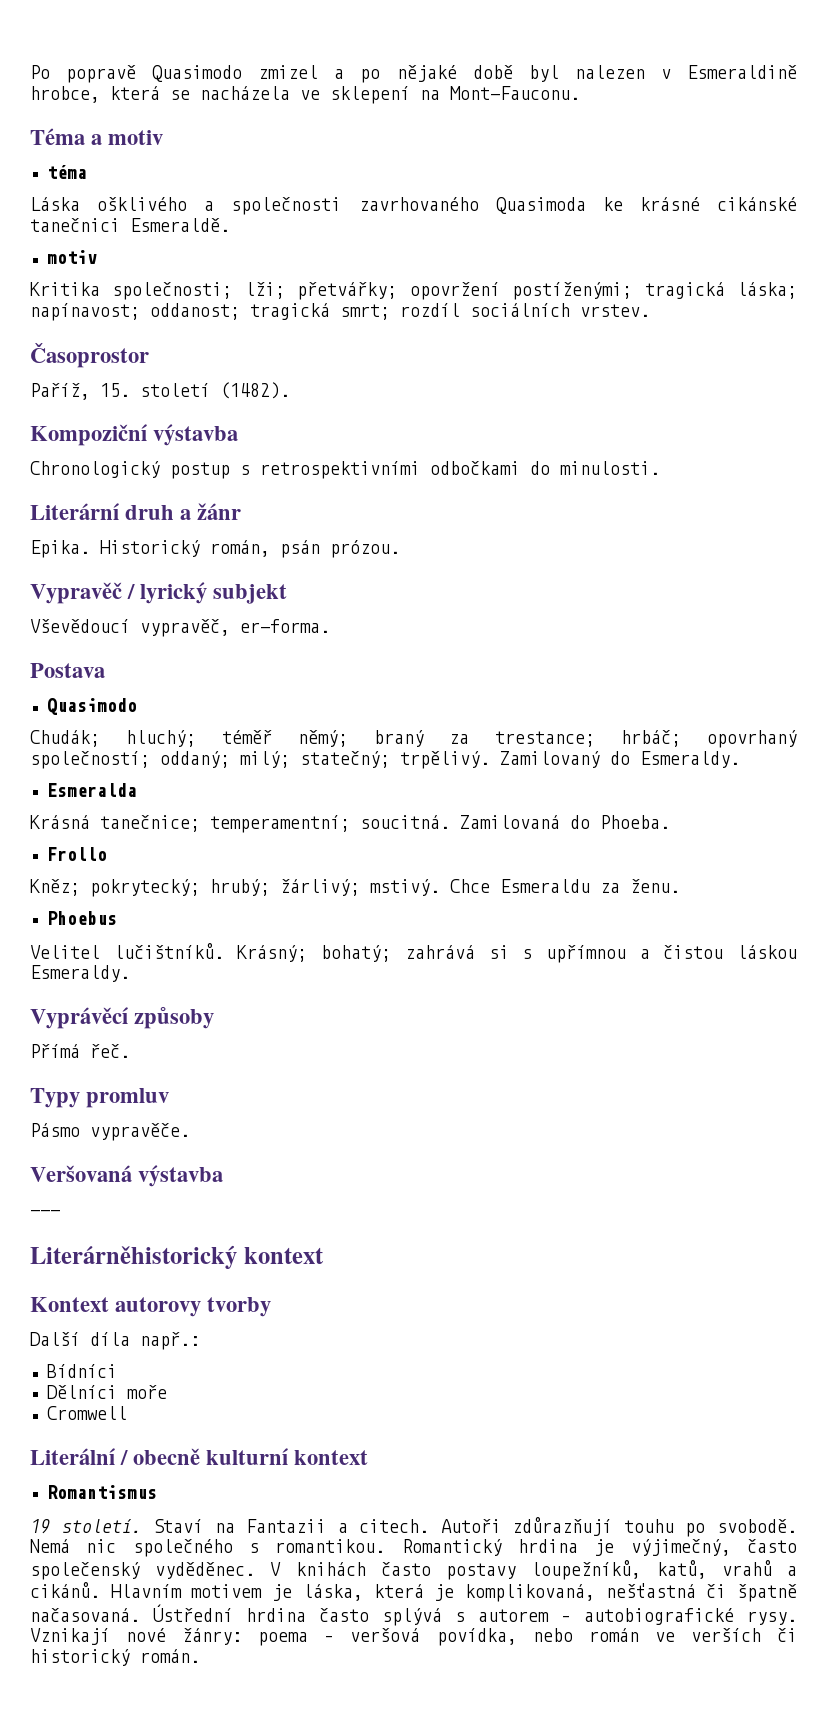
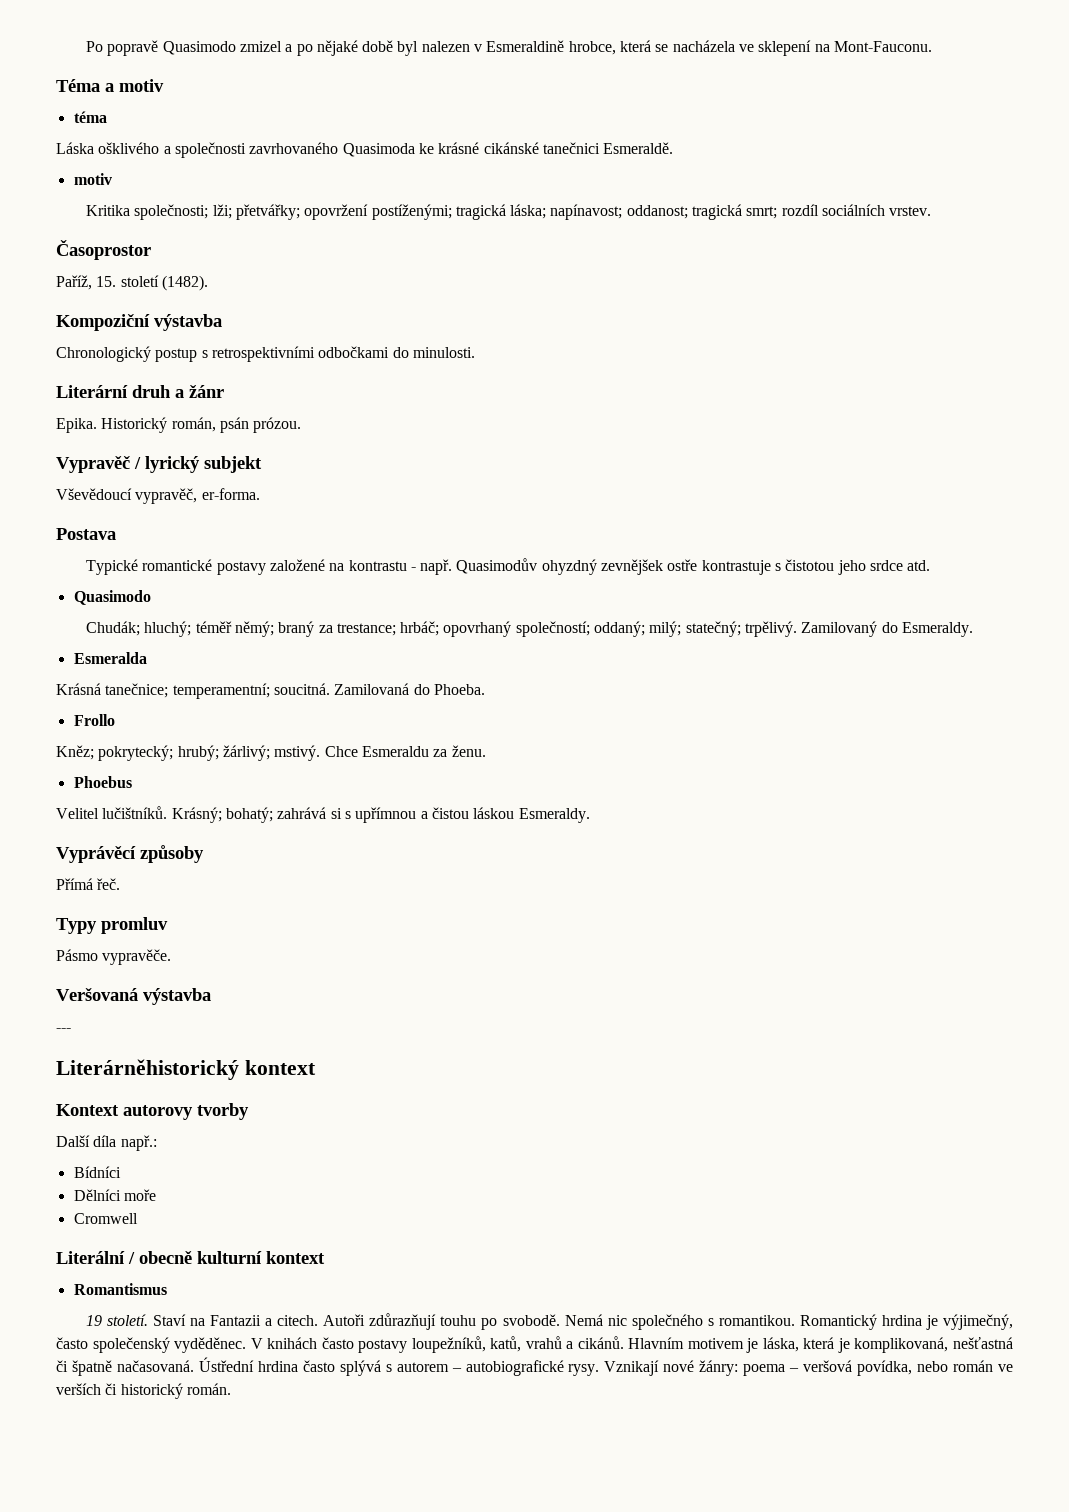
(105, 670) none -> [85,558,931,575] // Typické romantické postavy založené na kontrastu - např. Quasimodův ohyzdný zevnějšek ostře kontrastuje s čistotou jeho srdce atd.

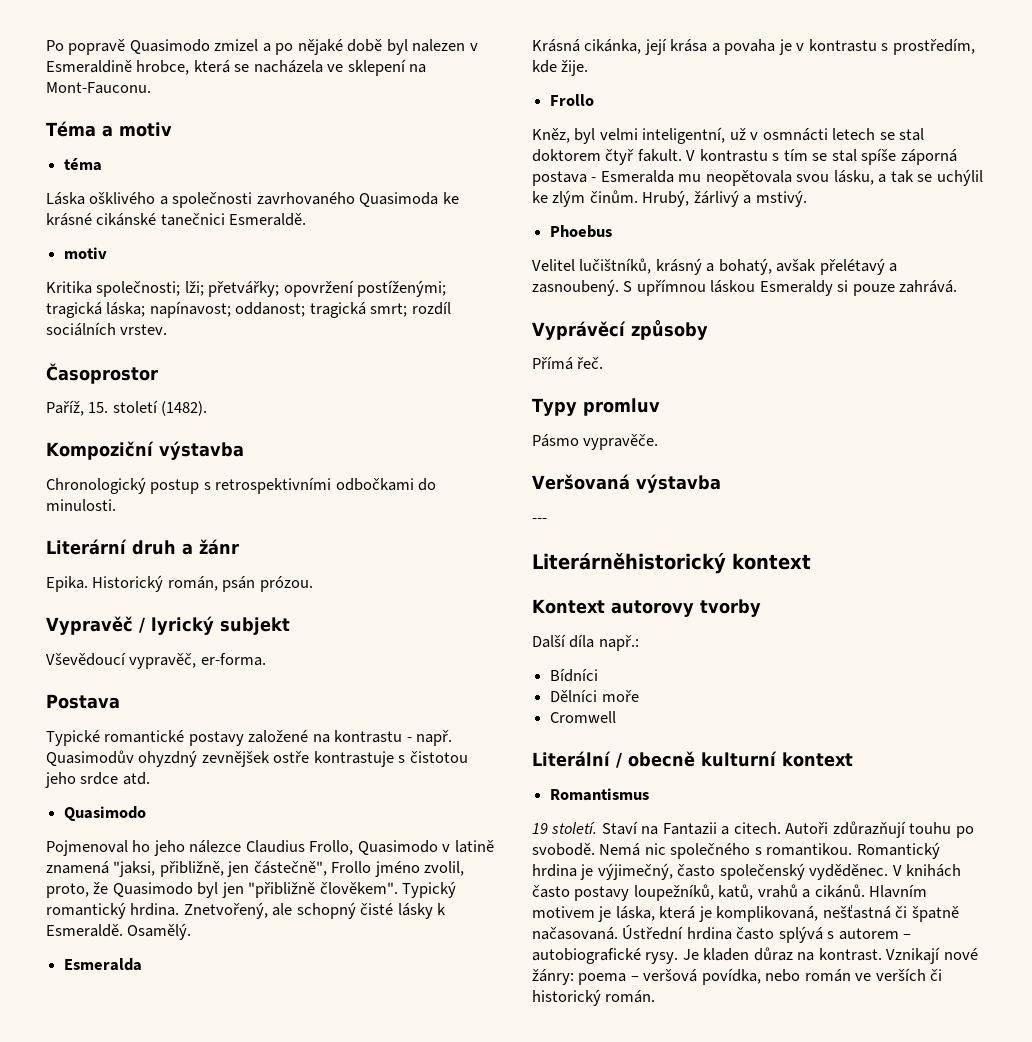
[85,621,974,637] [73,652,147,664] [56,683,485,699] [73,714,115,726] [56,745,486,761] [73,776,132,788] [56,806,590,823] Chudák; hluchý; téměř němý; braný za trestance; hrbáč; opovrhaný společností; oddaný; milý; statečný; trpělivý. Zamilovaný do Esmeraldy. // Esmeralda // Krásná tanečnice; temperamentní; soucitná. Zamilovaná do Phoeba. // Frollo // Kněz; pokrytecký; hrubý; žárlivý; mstivý. Chce Esmeraldu za ženu. // Phoebus // Velitel lučištníků. Krásný; bohatý; zahrává si s upřímnou a čistou láskou Esmeraldy. -> [46,840,494,856] [46,861,465,877] [46,881,457,898] [46,902,447,919] [46,923,192,940] [64,958,143,971] [532,38,975,55] [532,60,589,76] [550,94,595,106] [532,127,925,144] [532,148,957,165] [532,169,983,186] [532,190,807,207] [550,225,613,238] [532,258,898,275] [532,279,958,296] Pojmenoval ho jeho nálezce Claudius Frollo, Quasimodo v latině znamená "jaksi, přibližně, jen částečně", Frollo jméno zvolil, proto, že Quasimodo byl jen "přibližně člověkem". Typický romantický hrdina. Znetvořený, ale schopný čisté lásky k Esmeraldě. Osamělý. // Esmeralda // Krásná cikánka, její krása a povaha je v kontrastu s prostředím, kde žije. // Frollo // Kněz, byl velmi inteligentní, už v osmnácti letech se stal doktorem čtyř fakult. V kontrastu s tím se stal spíše záporná postava - Esmeralda mu neopětovala svou lásku, a tak se uchýlil ke zlým činům. Hrubý, žárlivý a mstivý. // Phoebus // Velitel lučištníků, krásný a bohatý, avšak přelétavý a zasnoubený. S upřímnou láskou Esmeraldy si pouze zahrává.
(600, 1370) none -> [682,947,882,961] Je kladen důraz na kontrast.

